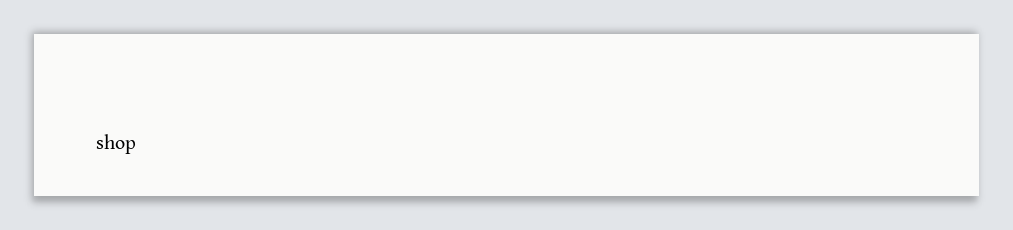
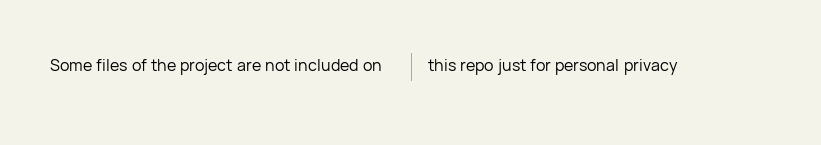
[96,134,136,154] shop -> [50,59,678,75] Some files of the project are not included on this repo just for personal privacy

